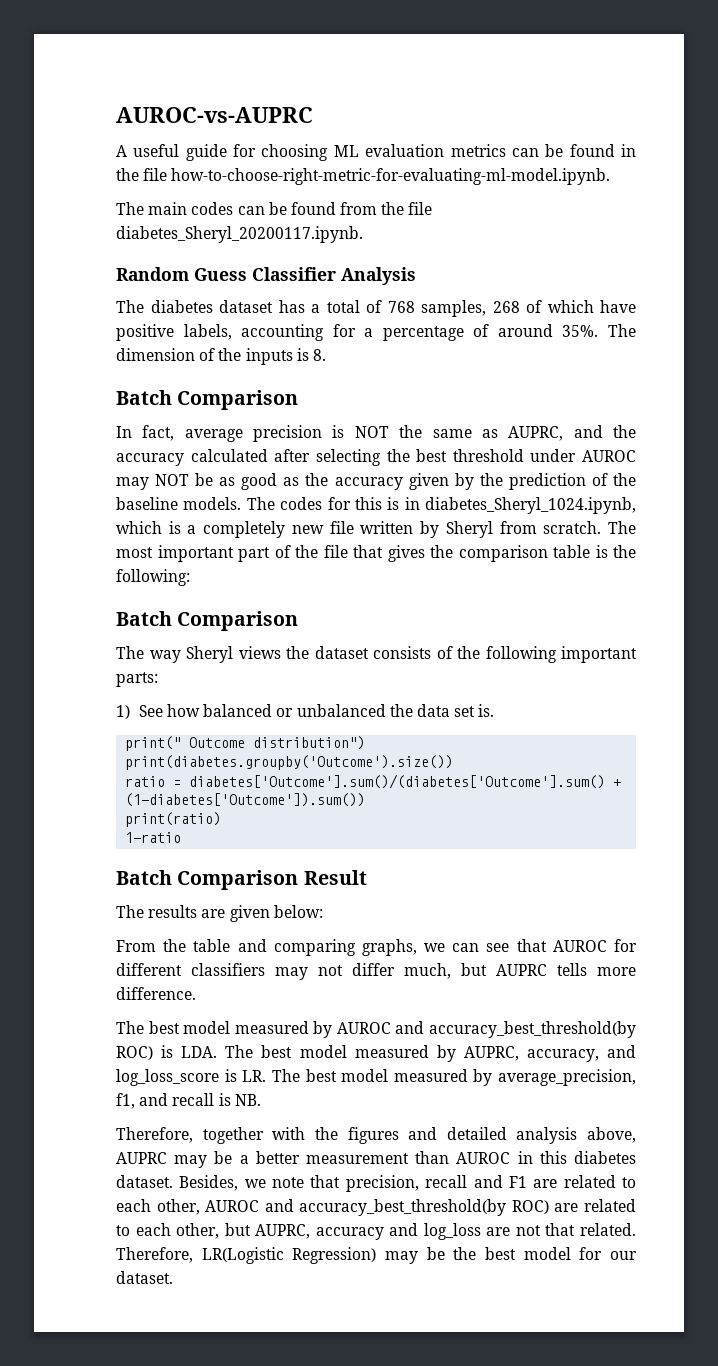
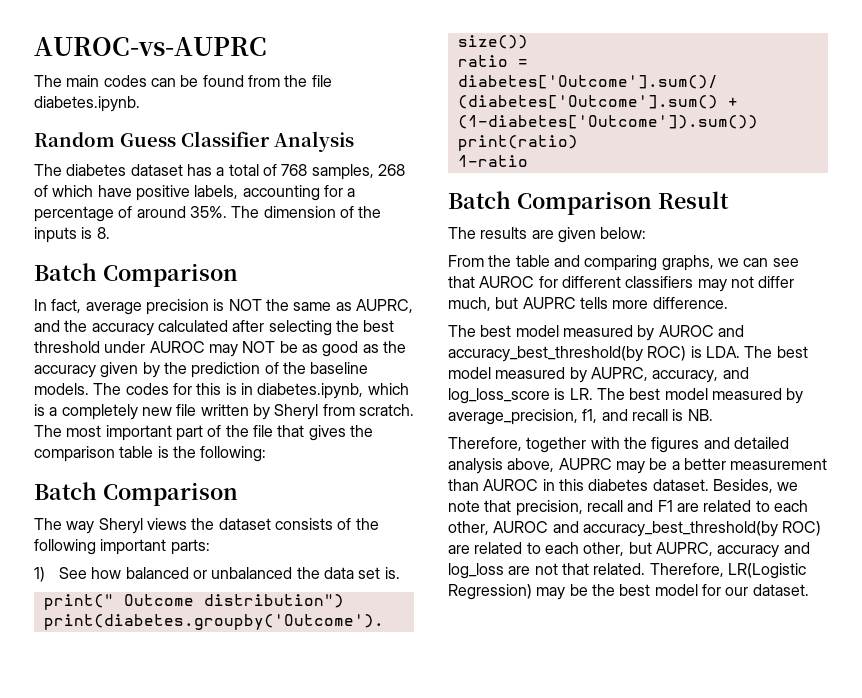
[116,144,636,161] [116,168,611,185] // A useful guide for choosing ML evaluation metrics can be found in the file how-to-choose-right-metric-for-evaluating-ml-model.ipynb. -> (267, 46) none
[116,226,363,243] diabetes_Sheryl_20200117.ipynb. -> [34,96,140,112] diabetes.ipynb.
[425,497,636,514] diabetes_Sheryl_1024.ipynb, -> [257,383,364,399] diabetes.ipynb,

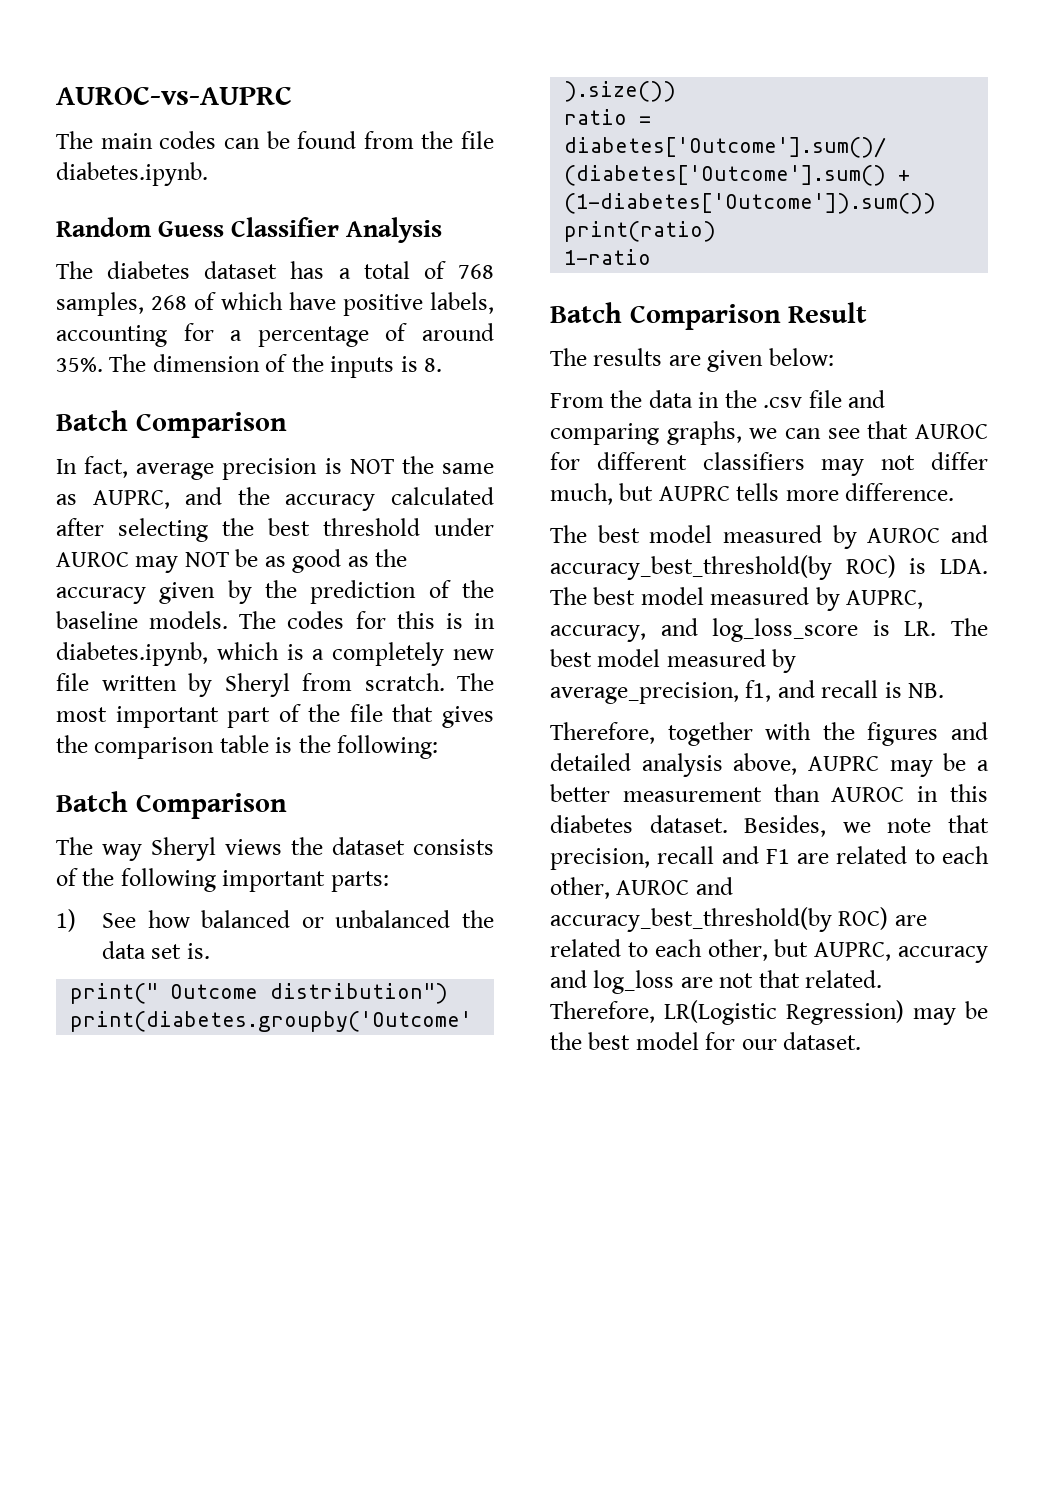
[515,255,550,267] table -> [648,390,842,408] data in the .csv file

